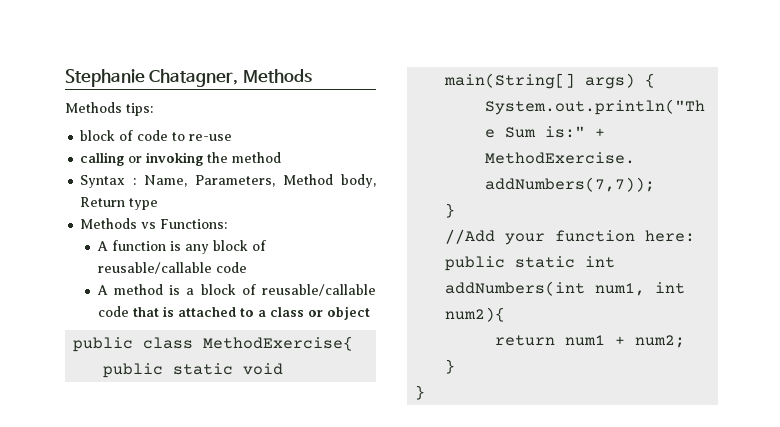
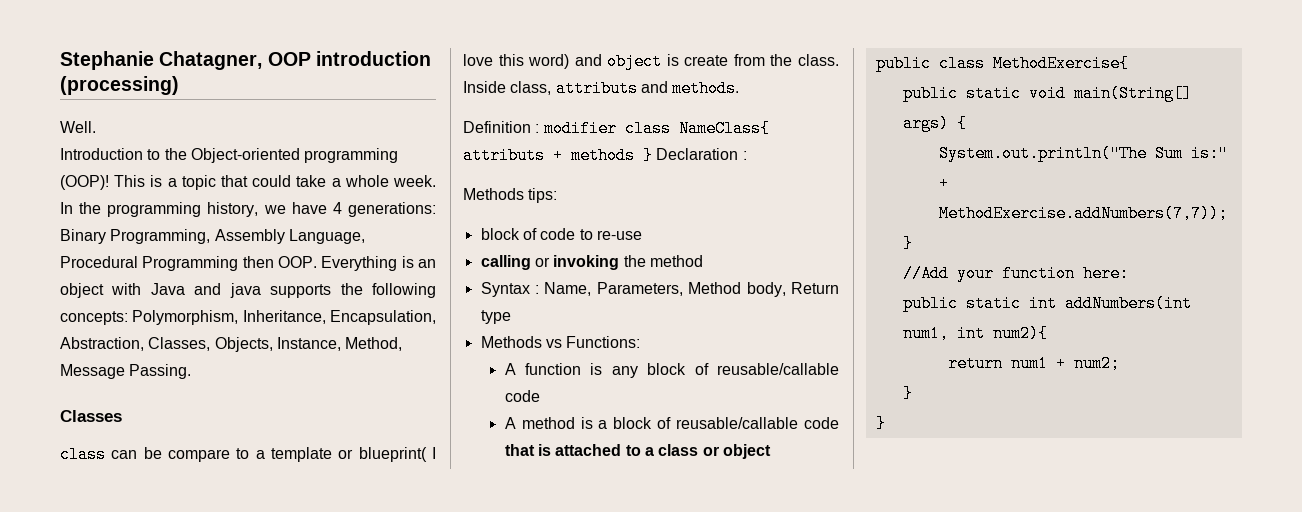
[242,69,312,83] Methods -> [267,51,431,66] [60,76,179,95] [60,121,96,133] [60,148,399,163] [60,175,436,190] [60,202,436,217] [60,229,365,244] [60,256,436,271] [60,283,436,298] [60,310,436,325] [60,337,403,352] [60,364,192,379] [60,410,122,422] [60,446,436,463] [463,53,839,70] [463,80,740,97] [463,120,770,137] [463,147,747,164] OOP introduction (processing) // Well. // Introduction to the Object-oriented programming (OOP)! This is a topic that could take a whole week. In the programming history, we have 4 generations: Binary Programming, Assembly Language, Procedural Programming then OOP. Everything is an object with Java and java supports the following concepts: Polymorphism, Inheritance, Encapsulation, Abstraction, Classes, Objects, Instance, Method, Message Passing. // Classes // class can be compare to a template or blueprint( I love this word) and object is create from the class. Inside class, attributs and methods. // Definition : modifier class NameClass{ attributs + methods } Declaration :

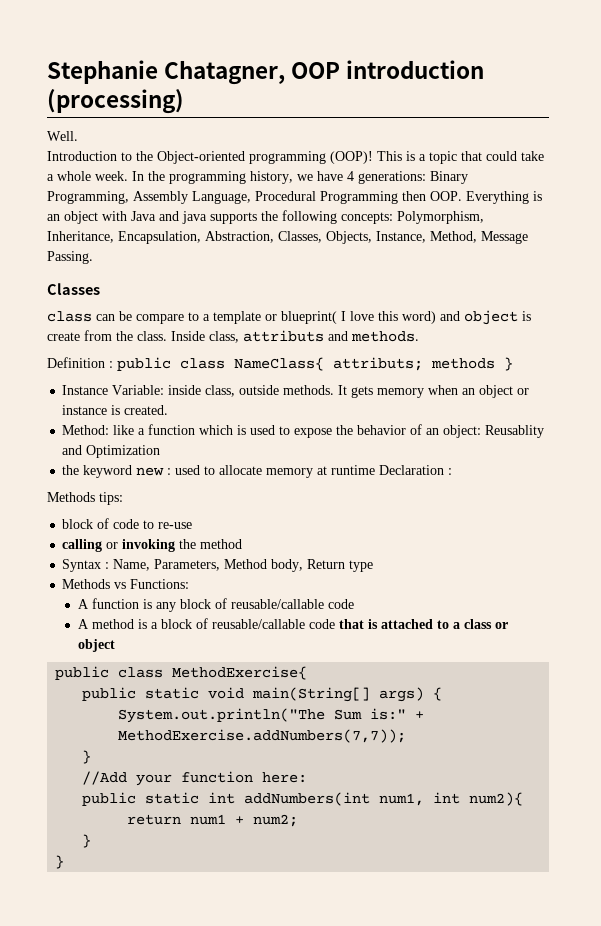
[543,120,617,137] modifier -> [117,357,171,371] public
[463,147,563,164] attributs + -> [333,357,423,371] attributs;
(653, 155) none -> [62,385,530,398] [62,405,169,415] [62,424,545,438] [62,445,161,458] [62,465,376,478] // Instance Variable: inside class, outside methods. It gets memory when an object or instance is created. // Method: like a function which is used to expose the behavior of an object: Reusablity and Optimization // the keyword new : used to allocate memory at runtime

